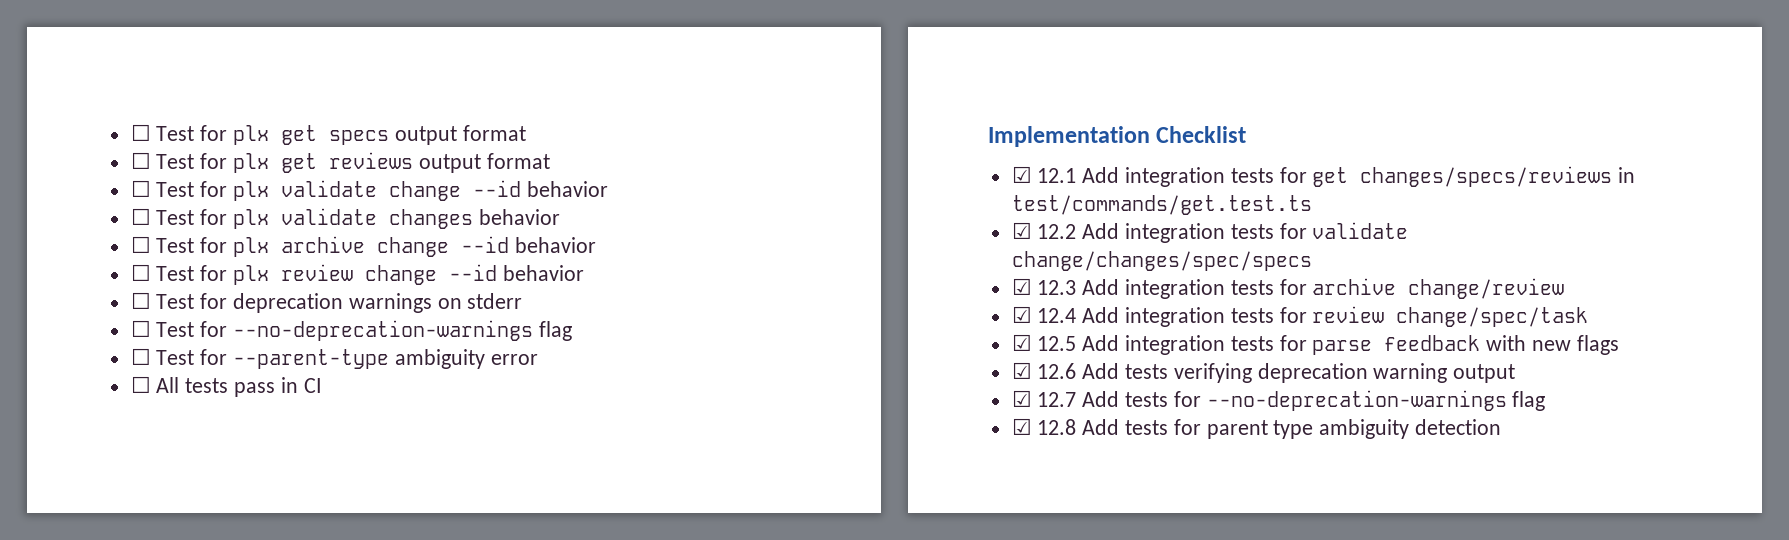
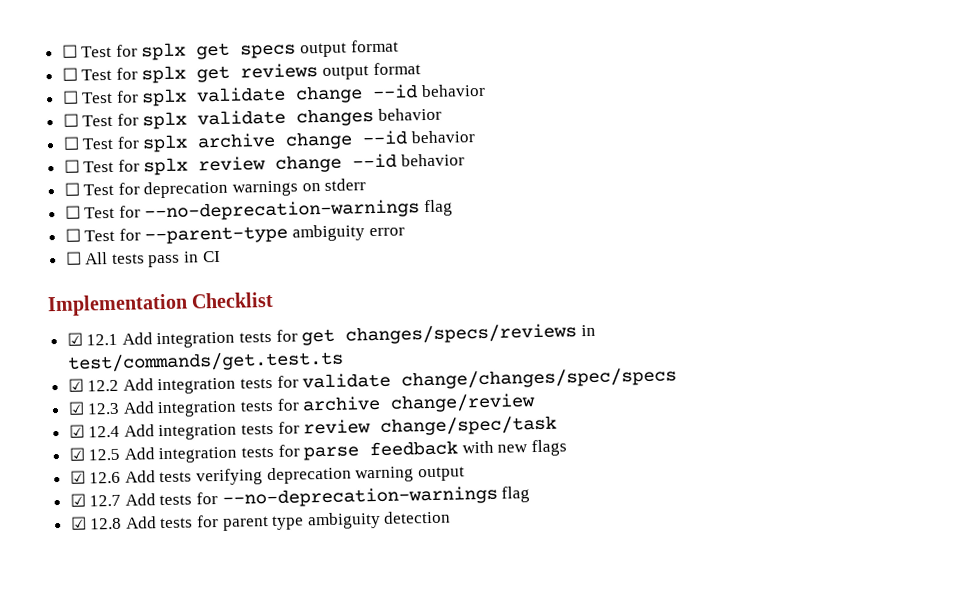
[130,124,270,145] ☐ Test for plx -> [61,42,187,61] ☐ Test for splx
[233,153,270,173] plx -> [141,65,187,84] splx
[233,181,270,201] plx -> [141,88,188,107] splx
[233,209,270,229] plx -> [142,111,188,130] splx
[233,237,270,257] plx -> [142,134,189,153] splx
[233,265,270,285] plx -> [143,157,189,176] splx

